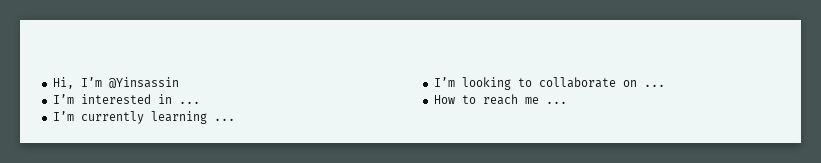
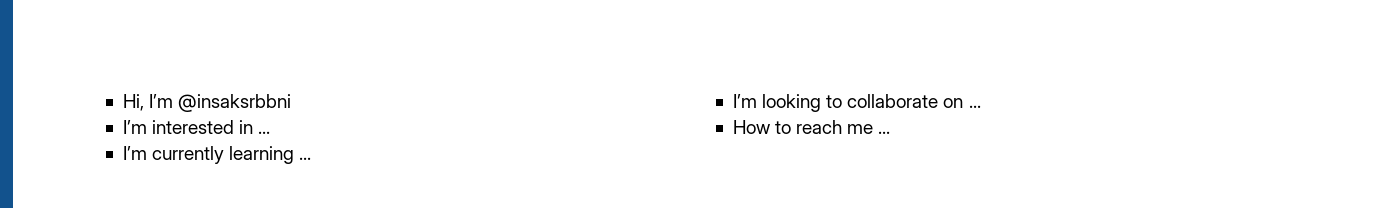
[108,77,179,88] @Yinsassin -> [178,94,292,112] @insaksrbbni

